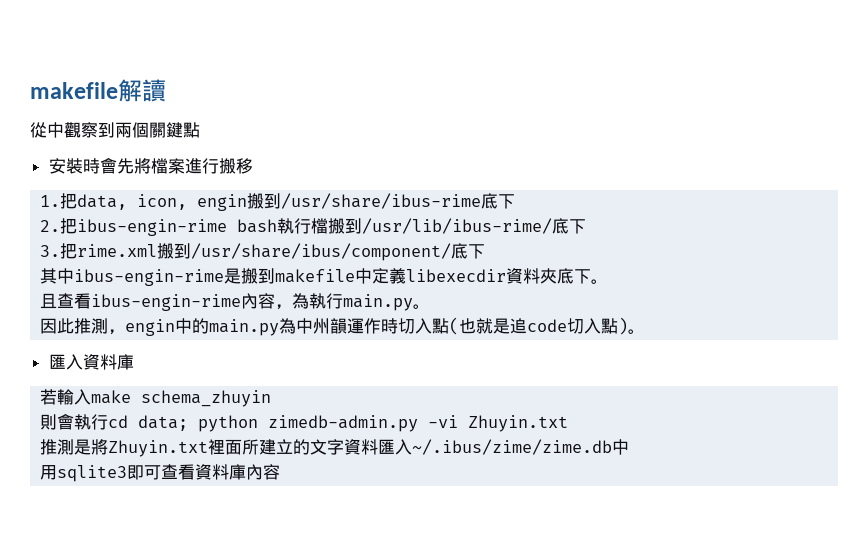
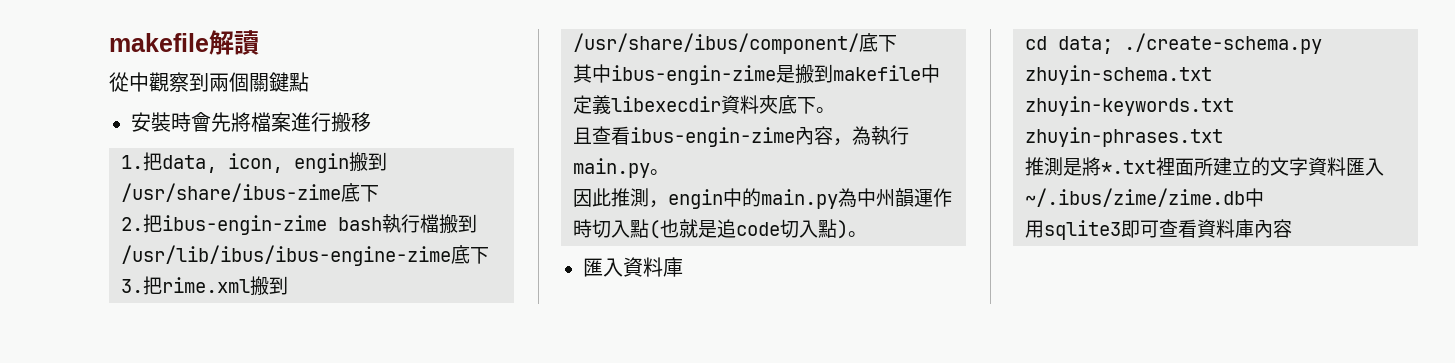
[281,193,482,209] /usr/share/ibus-rime -> [121,183,341,202] /usr/share/ibus-zime
[77,219,228,236] ibus-engin-rime -> [162,215,327,235] ibus-engin-zime
[362,218,553,234] /usr/lib/ibus-rime/ -> [121,245,451,266] /usr/lib/ibus/ibus-engine-zime
[74,269,225,286] ibus-engin-rime -> [611,65,776,85] ibus-engin-zime
[91,294,242,311] ibus-engin-rime -> [630,127,795,147] ibus-engin-zime
[40,389,272,407] [40,413,569,432] 若輸入make schema_zhuyin // 則會執行cd data; python zimedb-admin.py -vi Zhuyin.txt -> [1025,33,1322,54] [1025,65,1212,85] [1025,96,1234,116] [1025,127,1223,147] cd data; ./create-schema.py zhuyin-schema.txt zhuyin-keywords.txt zhuyin-phrases.txt
[108,440,209,457] Zhuyin.txt -> [1101,160,1156,174] *.txt

